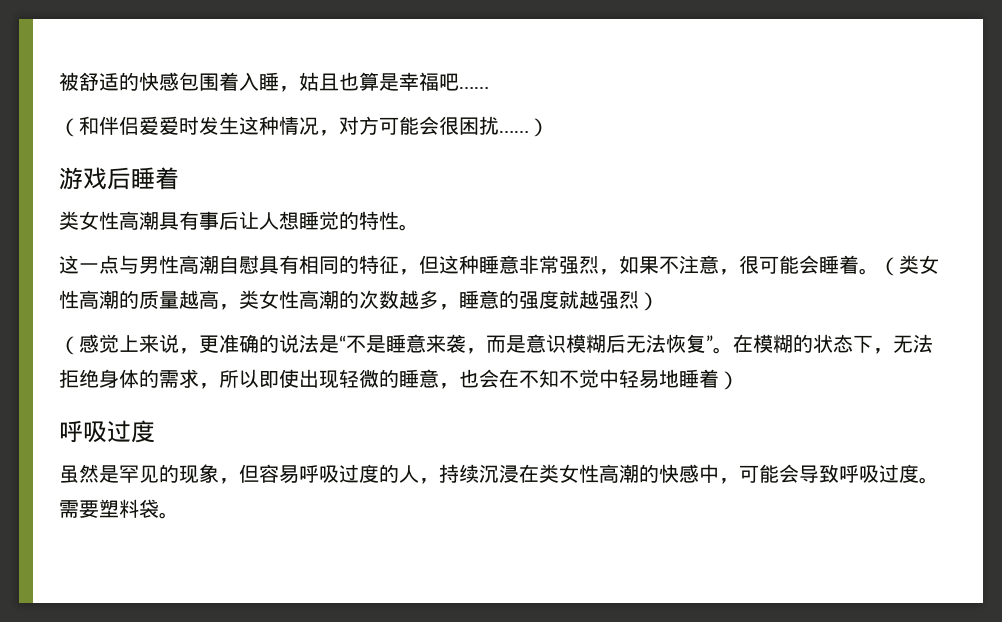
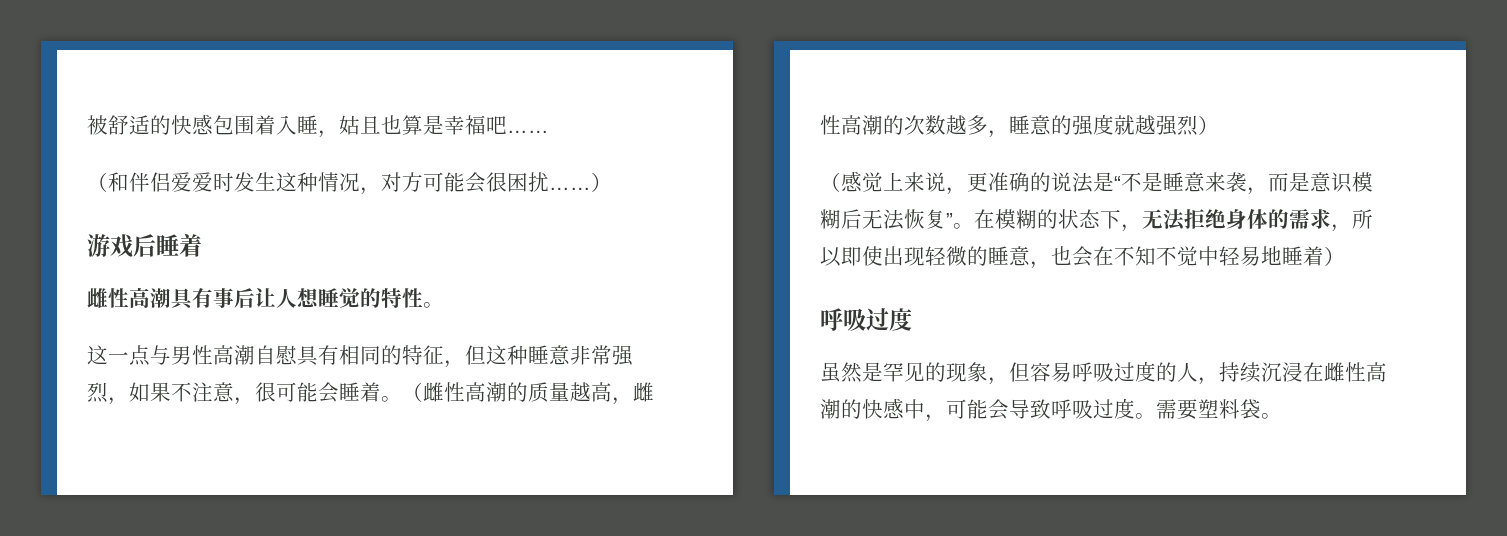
[59,211,99,230] 类女 -> [87,288,108,308] 雌
[899,255,939,274] 类女 -> [423,382,444,402] 雌
[239,290,279,309] 类女 -> [633,382,654,402] 雌
[539,464,579,483] 类女 -> [1324,362,1345,382] 雌

